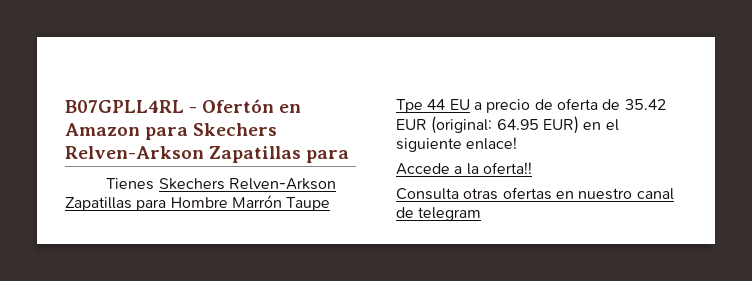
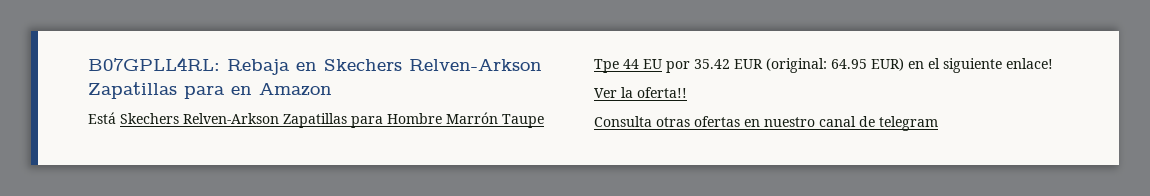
[65,99,302,113] [65,123,278,140] [65,146,350,163] [106,178,155,190] B07GPLL4RL - Ofertón en Amazon para Skechers Relven-Arkson Zapatillas para // Tienes -> [88,57,542,75] [88,82,332,99] [88,112,116,124] B07GPLL4RL: Rebaja en Skechers Relven-Arkson Zapatillas para en Amazon // Está
[473,98,621,113] a precio de oferta de -> [666,61,690,73] por
[396,163,463,175] Accede a -> [594,88,617,98] Ver

